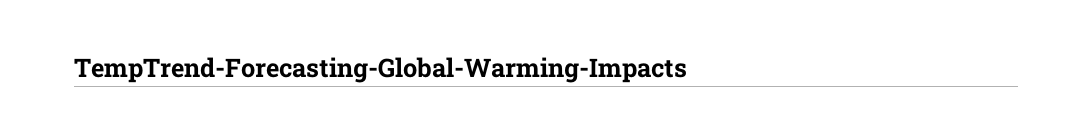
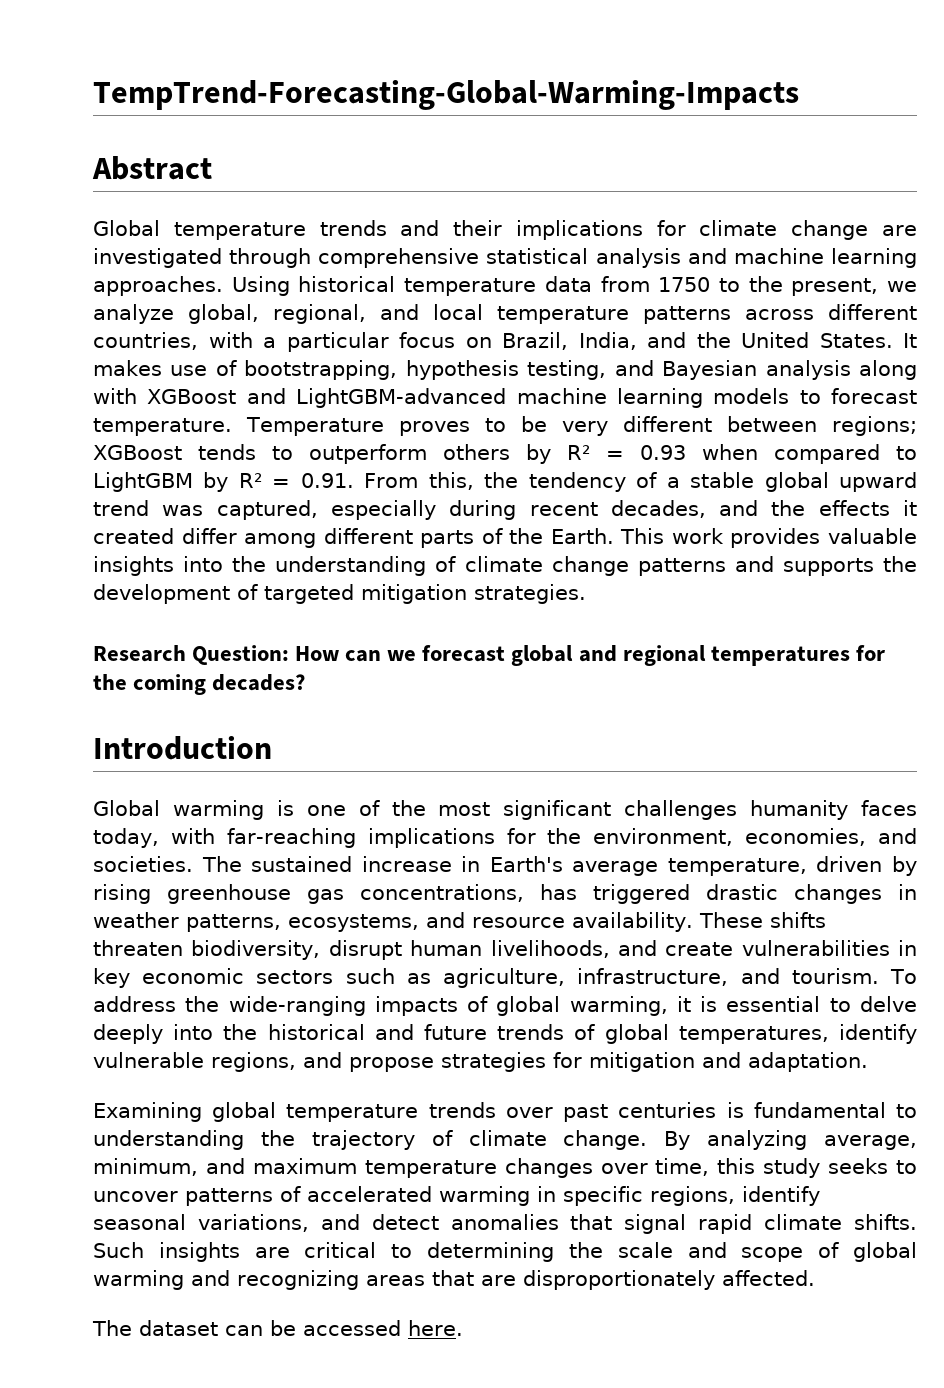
(687, 70) none -> [92,156,212,180] [93,220,918,240] [93,248,917,268] [93,276,918,296] [93,304,917,324] [93,332,917,352] [93,360,917,380] [93,388,917,408] [93,416,917,436] [93,444,917,464] [93,472,917,492] [93,500,917,520] [93,528,917,548] [93,556,918,576] [93,584,586,604] [93,645,885,666] [93,674,306,695] [93,736,272,760] [93,800,917,820] [93,828,917,848] [93,856,917,876] [93,884,917,904] [93,912,826,932] [93,940,917,960] [93,968,918,988] [93,996,917,1016] [93,1024,917,1044] [93,1052,868,1072] [93,1102,917,1122] [93,1130,917,1150] [93,1158,917,1178] [93,1186,820,1206] [93,1214,918,1234] [93,1242,918,1262] [93,1270,815,1290] [92,1320,463,1336] // Abstract // Global temperature trends and their implications for climate change are investigated through comprehensive statistical analysis and machine learning approaches. Using historical temperature data from 1750 to the present, we analyze global, regional, and local temperature patterns across different countries, with a particular focus on Brazil, India, and the United States. It makes use of bootstrapping, hypothesis testing, and Bayesian analysis along with XGBoost and LightGBM-advanced machine learning models to forecast temperature. Temperature proves to be very different between regions; XGBoost tends to outperform others by R² = 0.93 when compared to LightGBM by R² = 0.91. From this, the tendency of a stable global upward trend was captured, especially during recent decades, and the effects it created differ among different parts of the Earth. This work provides valuable insights into the understanding of climate change patterns and supports the development of targeted mitigation strategies. // Research Question: How can we forecast global and regional temperatures for the coming decades? // Introduction // Global warming is one of the most significant challenges humanity faces today, with far-reaching implications for the environment, economies, and societies. The sustained increase in Earth's average temperature, driven by rising greenhouse gas concentrations, has triggered drastic changes in weather patterns, ecosystems, and resource availability. These shifts threaten biodiversity, disrupt human livelihoods, and create vulnerabilities in key economic sectors such as agriculture, infrastructure, and tourism. To address the wide-ranging impacts of global warming, it is essential to delve deeply into the historical and future trends of global temperatures, identify vulnerable regions, and propose strategies for mitigation and adaptation. // Examining global temperature trends over past centuries is fundamental to understanding the trajectory of climate change. By analyzing average, minimum, and maximum temperature changes over time, this study seeks to uncover patterns of accelerated warming in specific regions, identify seasonal variations, and detect anomalies that signal rapid climate shifts. Such insights are critical to determining the scale and scope of global warming and recognizing areas that are disproportionately affected. // The dataset can be accessed here.

